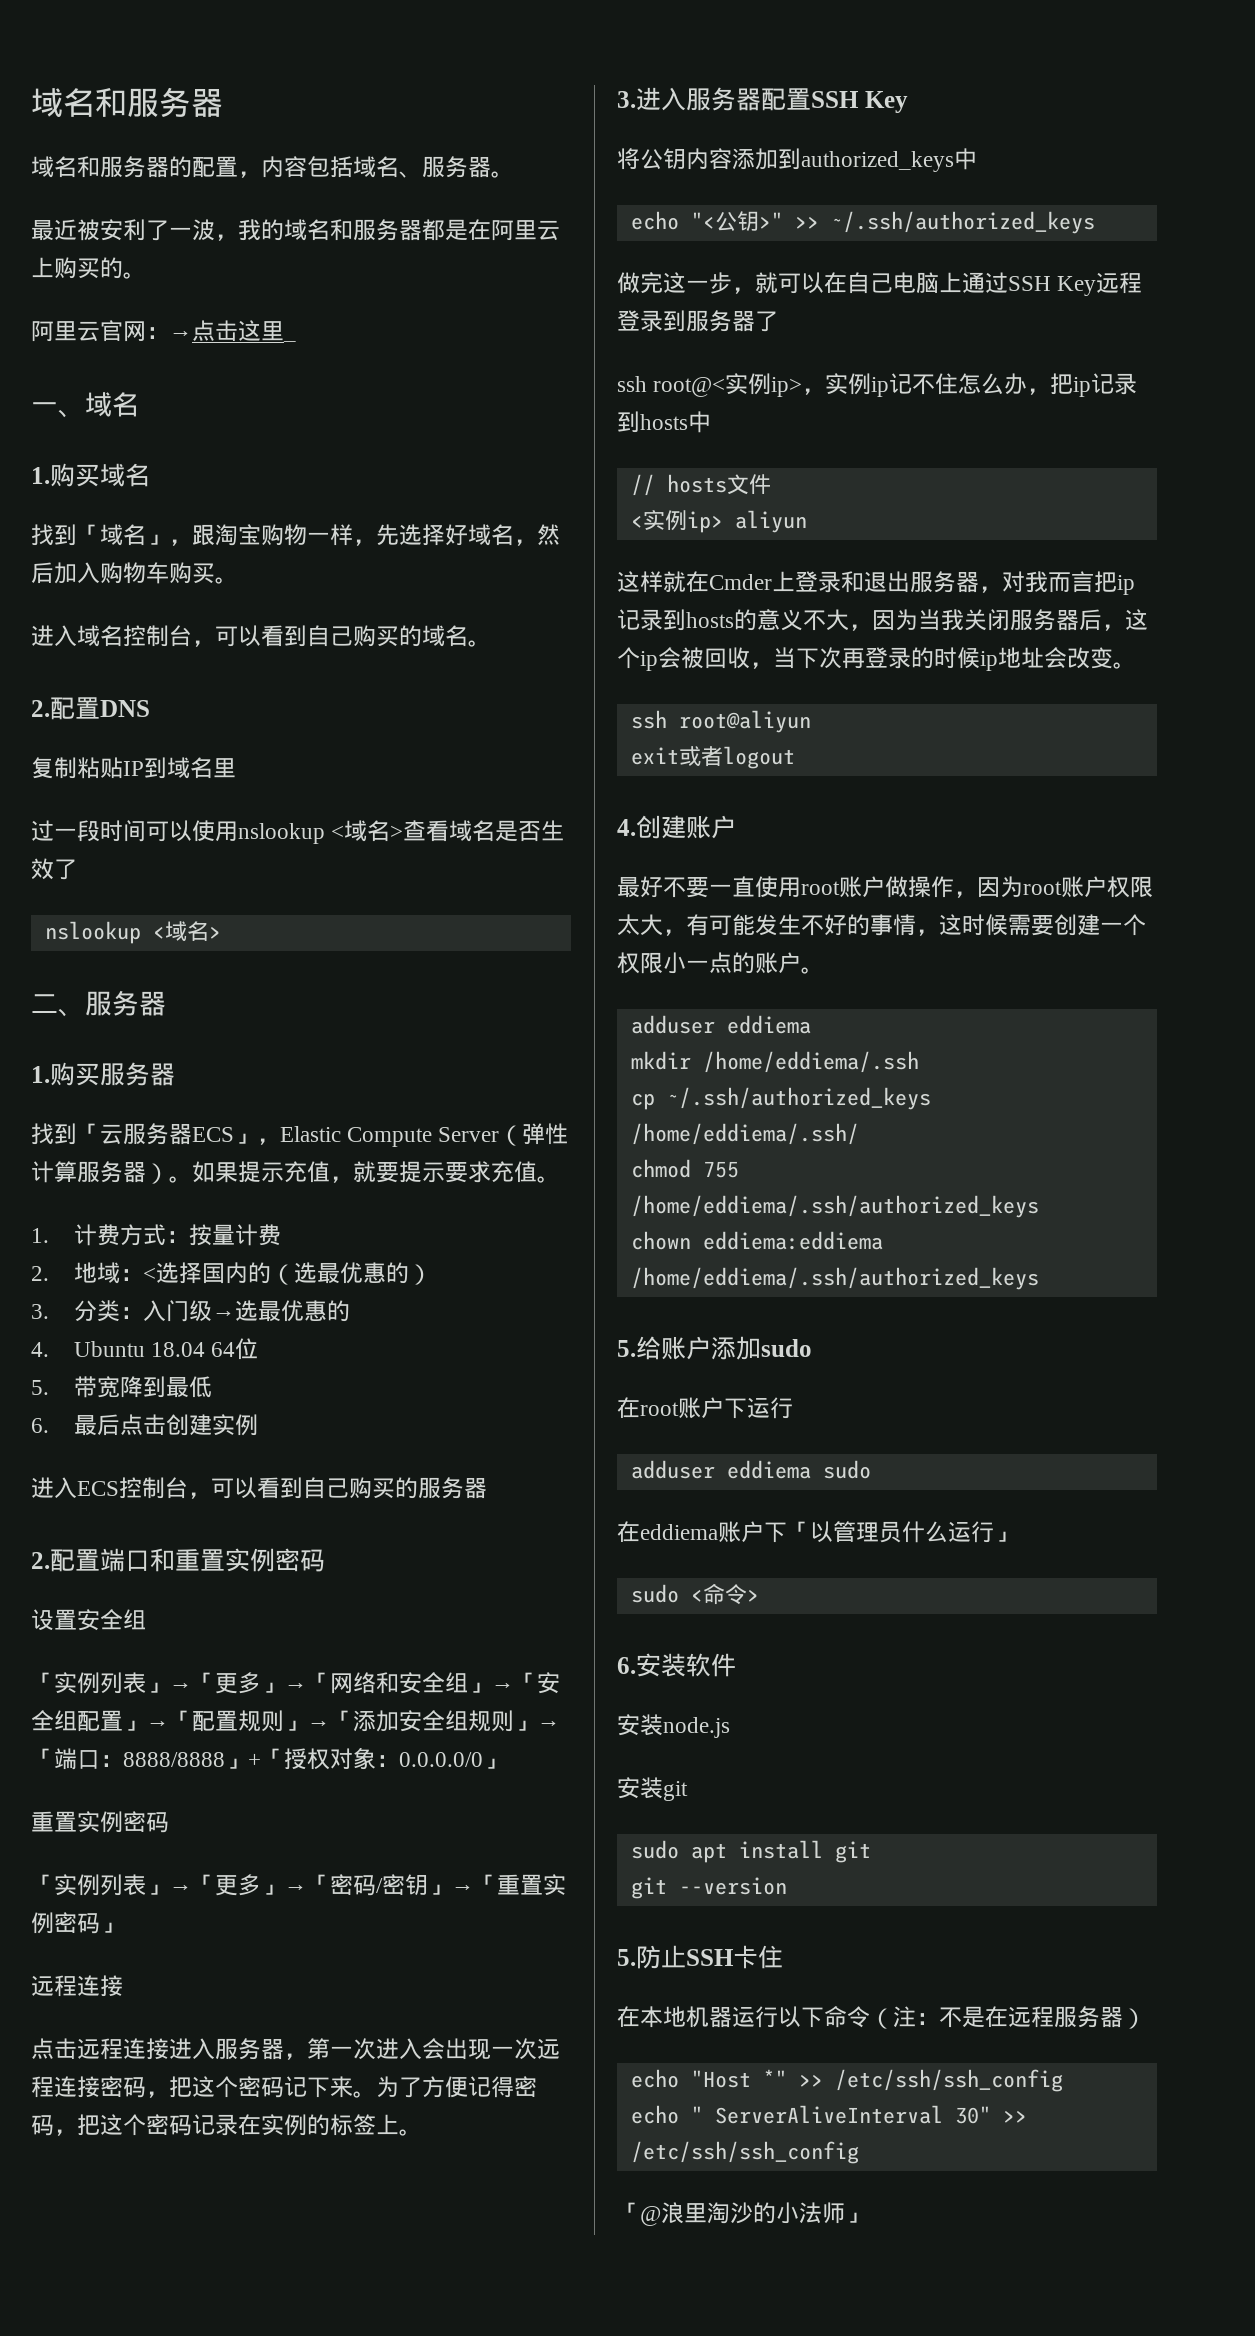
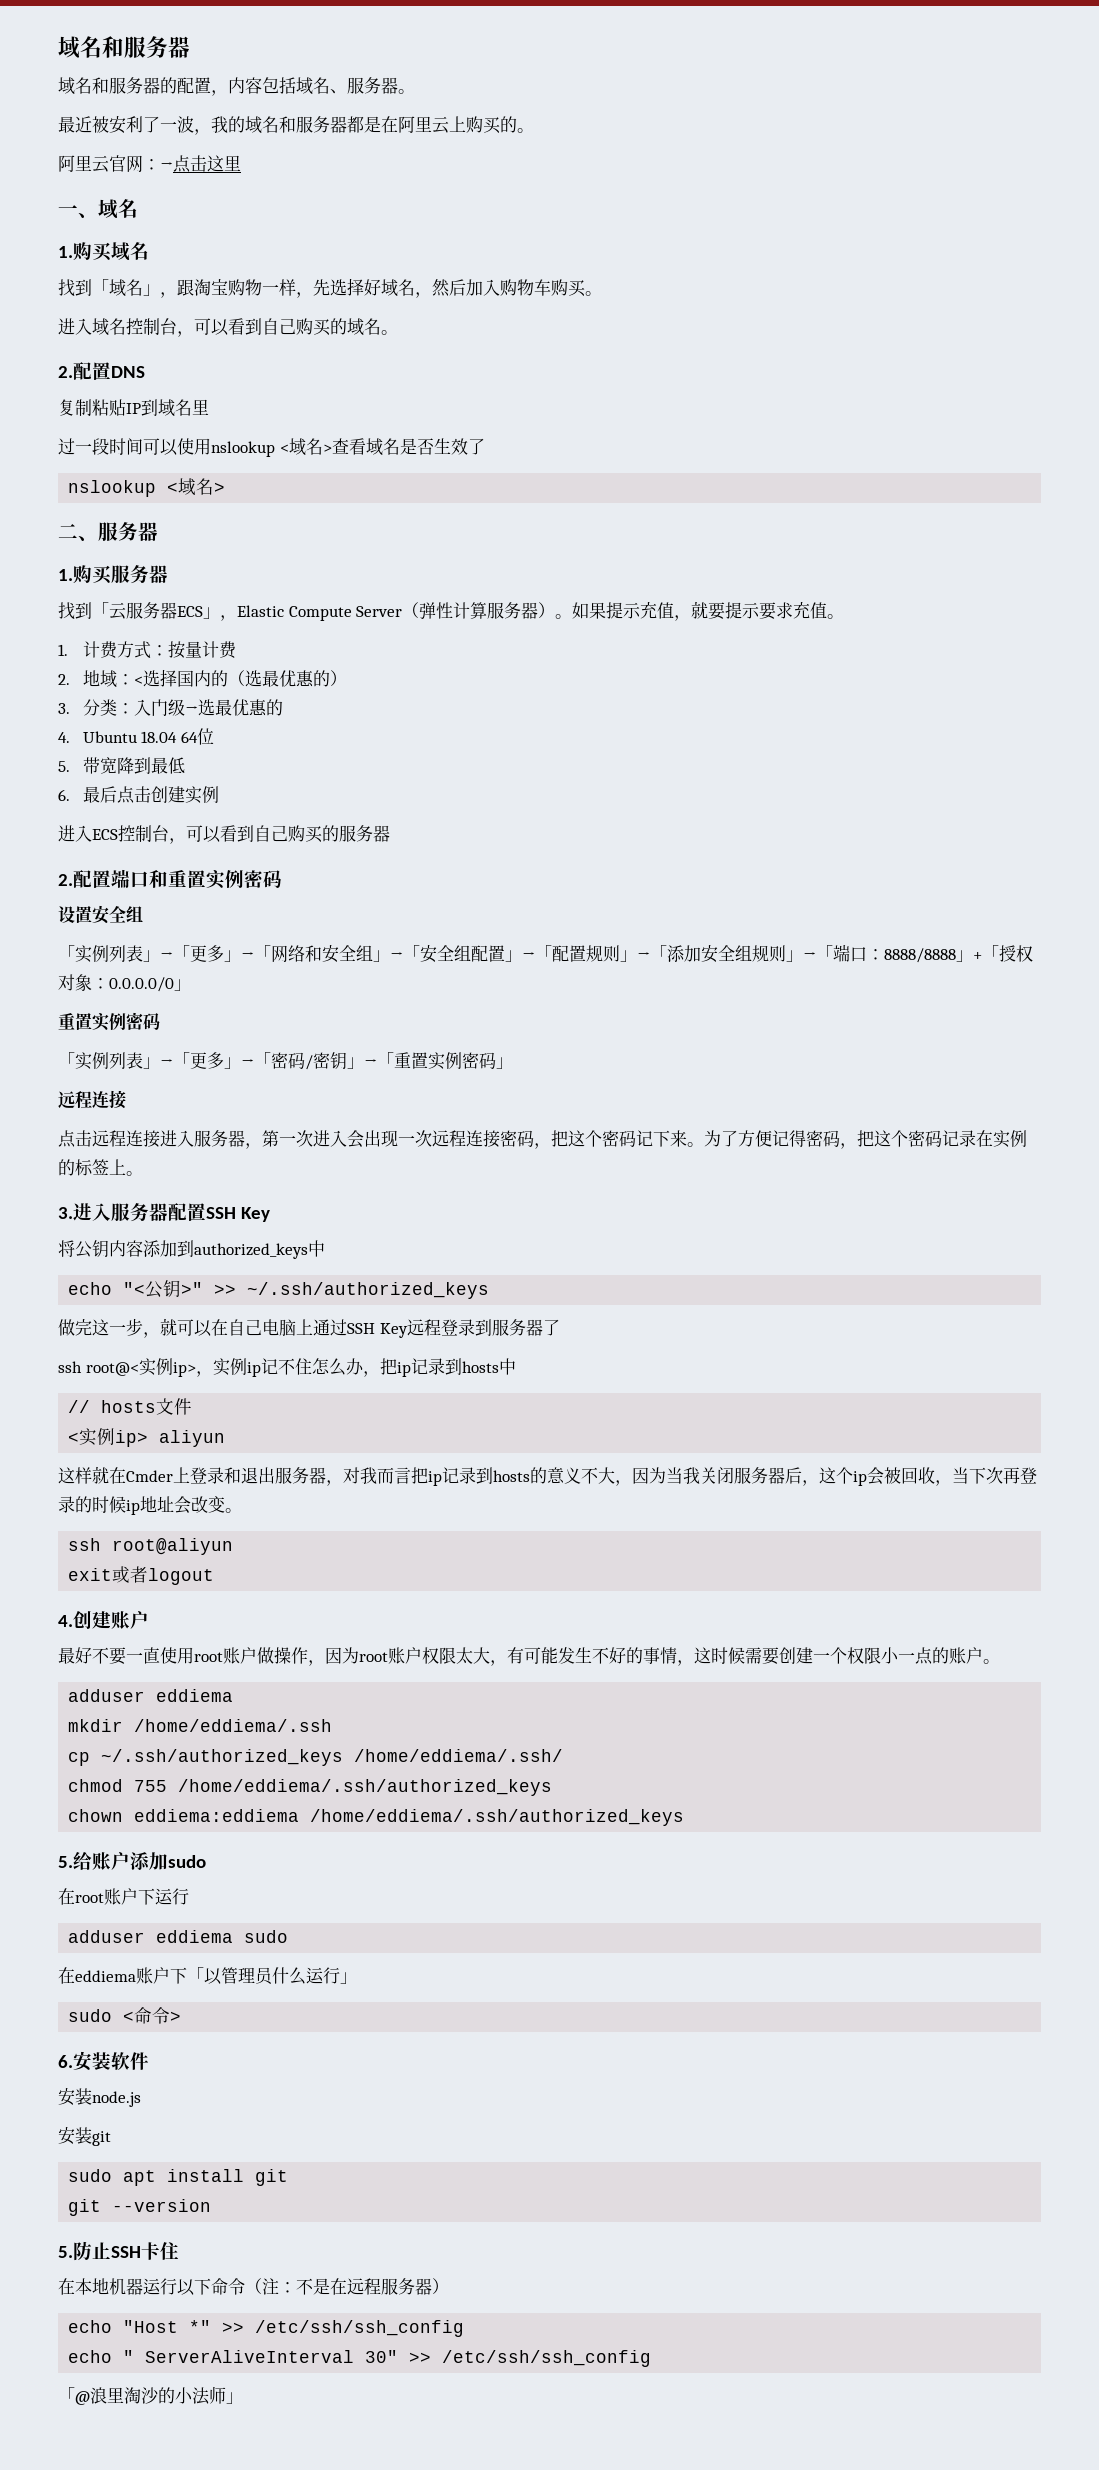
[283,339,296,342] _ -> (241, 163) none

